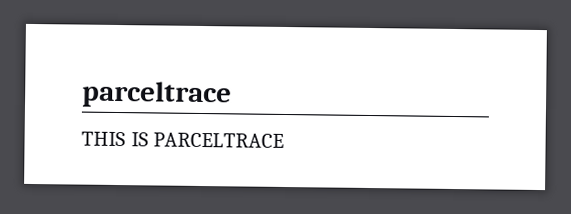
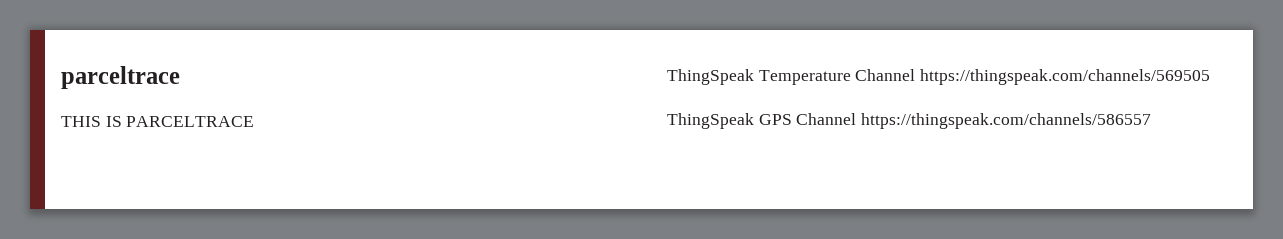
(285, 140) none -> [667,69,1211,85] [667,113,1152,129] // ThingSpeak Temperature Channel https://thingspeak.com/channels/569505 // ThingSpeak GPS Channel https://thingspeak.com/channels/586557

